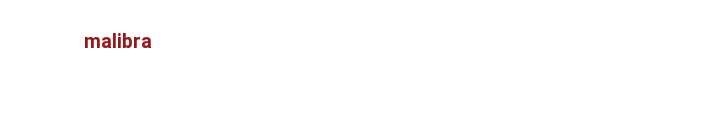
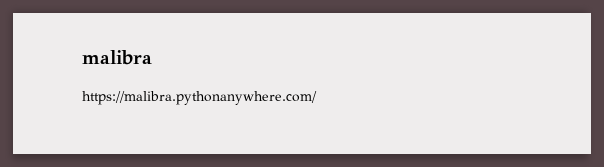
(152, 40) none -> [82,91,317,105] // https://malibra.pythonanywhere.com/

